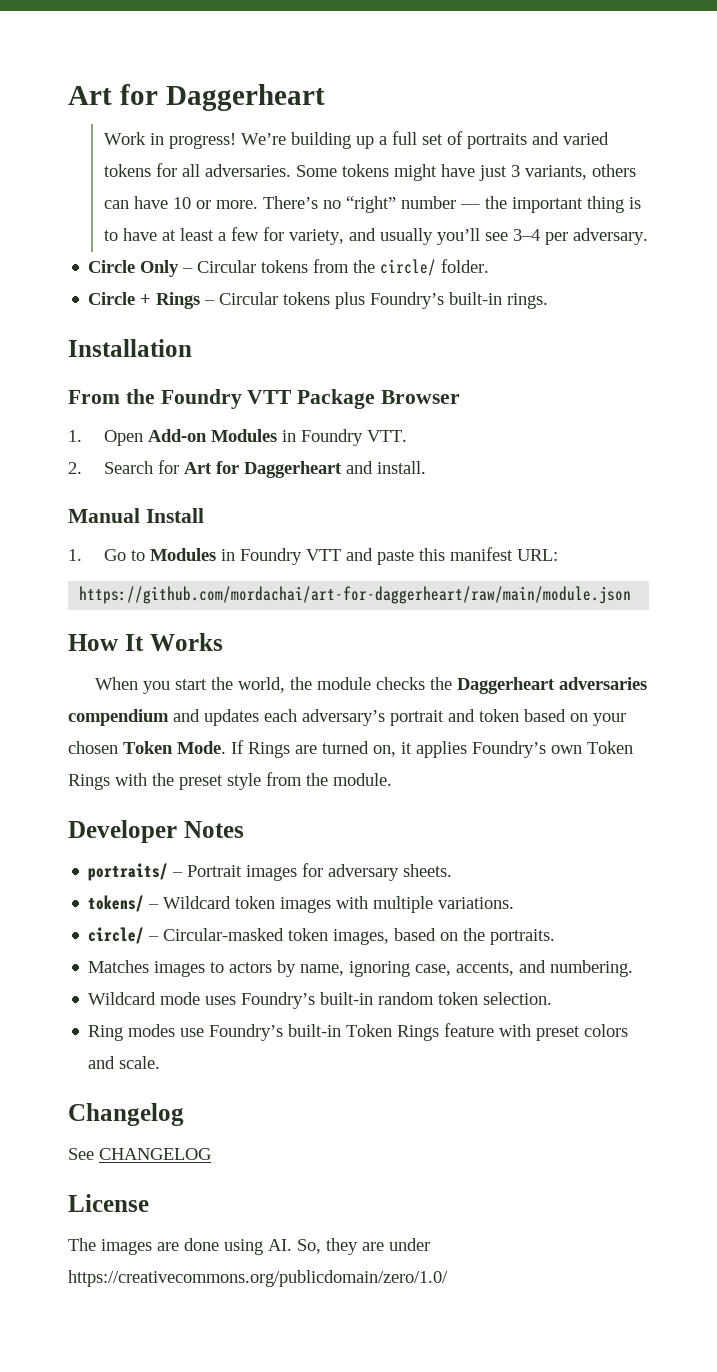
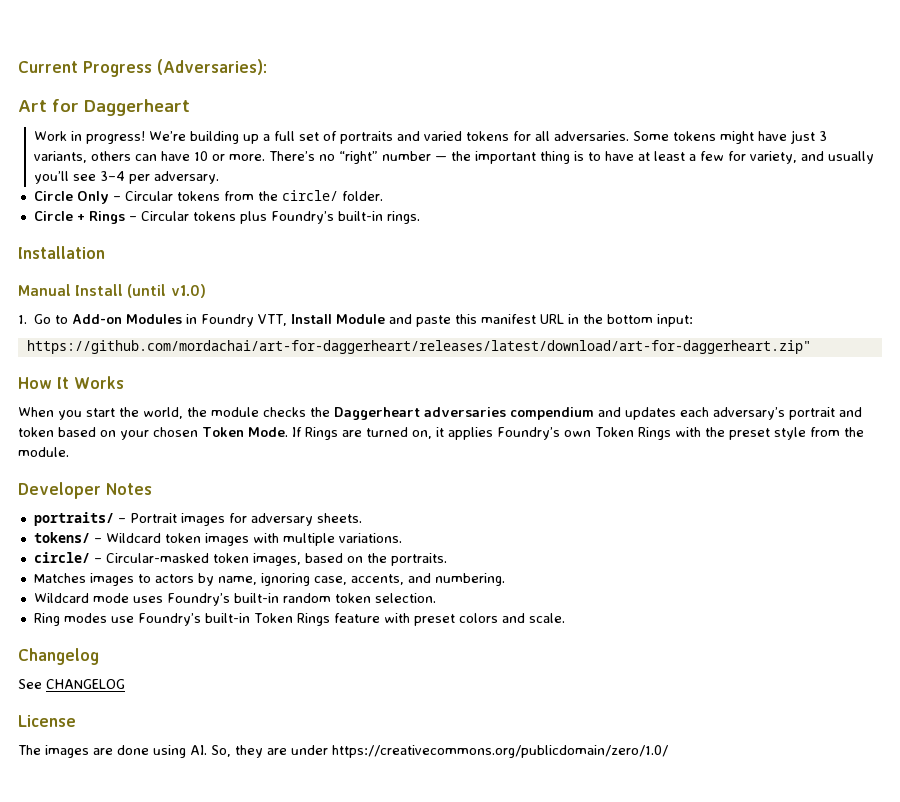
(68, 95) none -> [18,59,267,77] Current Progress (Adversaries): //
[68,389,461,409] [68,430,143,446] From the Foundry VTT Package Browser // 1. Open -> [18,284,206,298] [18,314,69,324] Manual Install (until v1.0) // 1. Go to
[366,430,407,442] [68,460,426,478] [68,508,204,523] [68,547,558,565] [79,586,632,604] VTT. // 2. Search for Art for Daggerheart and install. // Manual Install // 1. Go to Modules in Foundry VTT and paste this manifest URL: // https://github.com/mordachai/art-for-daggerheart/raw/main/module.json -> [258,314,694,327] [26,340,811,354] VTT, Install Module and paste this manifest URL in the bottom input: // https://github.com/mordachai/art-for-daggerheart/releases/latest/download/art-for-daggerheart.zip"

